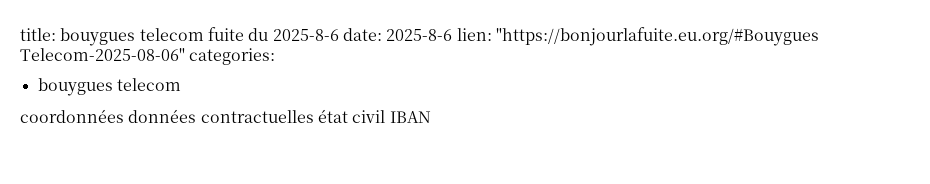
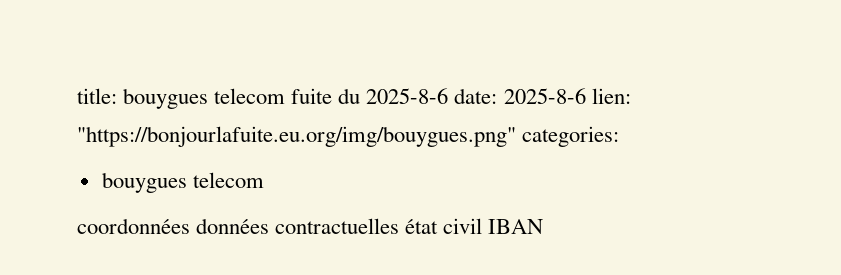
[495,27,819,46] [20,48,185,61] "https://bonjourlafuite.eu.org/#Bouygues Telecom-2025-08-06" -> [77,126,516,147] "https://bonjourlafuite.eu.org/img/bouygues.png"

